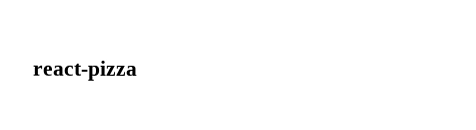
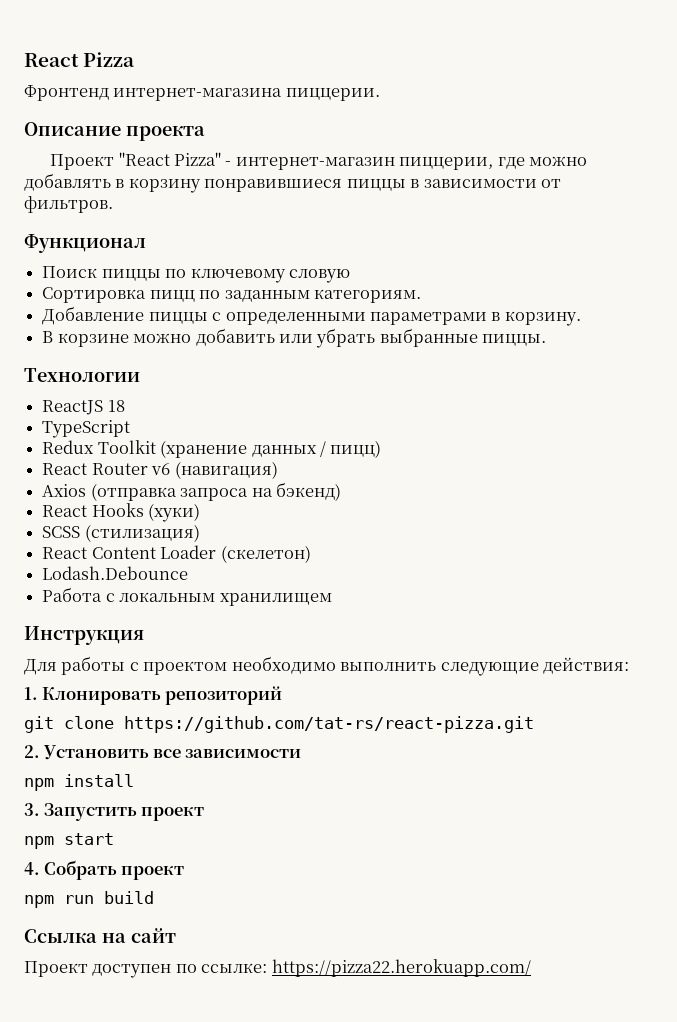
[32,60,138,81] react-pizza -> [24,52,136,67] [24,85,380,101] [24,122,205,141] [50,152,588,170] [24,173,562,193] [24,196,113,213] [24,234,146,253] [42,266,350,283] [42,287,421,303] [42,306,581,326] [42,328,547,348] [24,368,140,382] [42,400,125,415] [42,420,131,438] [42,440,382,458] [42,461,278,479] [42,482,341,501] [42,503,201,522] [42,524,200,542] [42,545,311,563] [42,566,189,580] [42,587,332,606] [24,626,144,645] [24,656,630,676] [24,686,282,705] [24,716,534,733] [24,745,302,760] [24,774,134,791] [24,803,204,821] [24,833,114,849] [24,860,184,880] [24,891,154,908] [24,928,176,943] [24,959,531,978] React Pizza // Фронтенд интернет-магазина пиццерии. // Описание проекта // Проект "React Pizza" - интернет-магазин пиццерии, где можно добавлять в корзину понравившиеся пиццы в зависимости от фильтров. // Функционал // Поиск пиццы по ключевому словую // Сортировка пицц по заданным категориям. // Добавление пиццы с определенными параметрами в корзину. // В корзине можно добавить или убрать выбранные пиццы. // Технологии // ReactJS 18 // TypeScript // Redux Toolkit (хранение данных / пицц) // React Router v6 (навигация) // Axios (отправка запроса на бэкенд) // React Hooks (хуки) // SCSS (стилизация) // React Content Loader (скелетон) // Lodash.Debounce // Работа с локальным хранилищем // Инструкция // Для работы с проектом необходимо выполнить следующие действия: // 1. Клонировать репозиторий // git clone https://github.com/tat-rs/react-pizza.git // 2. Установить все зависимости // npm install // 3. Запустить проект // npm start // 4. Собрать проект // npm run build // Ссылка на сайт // Проект доступен по ссылке: https://pizza22.herokuapp.com/

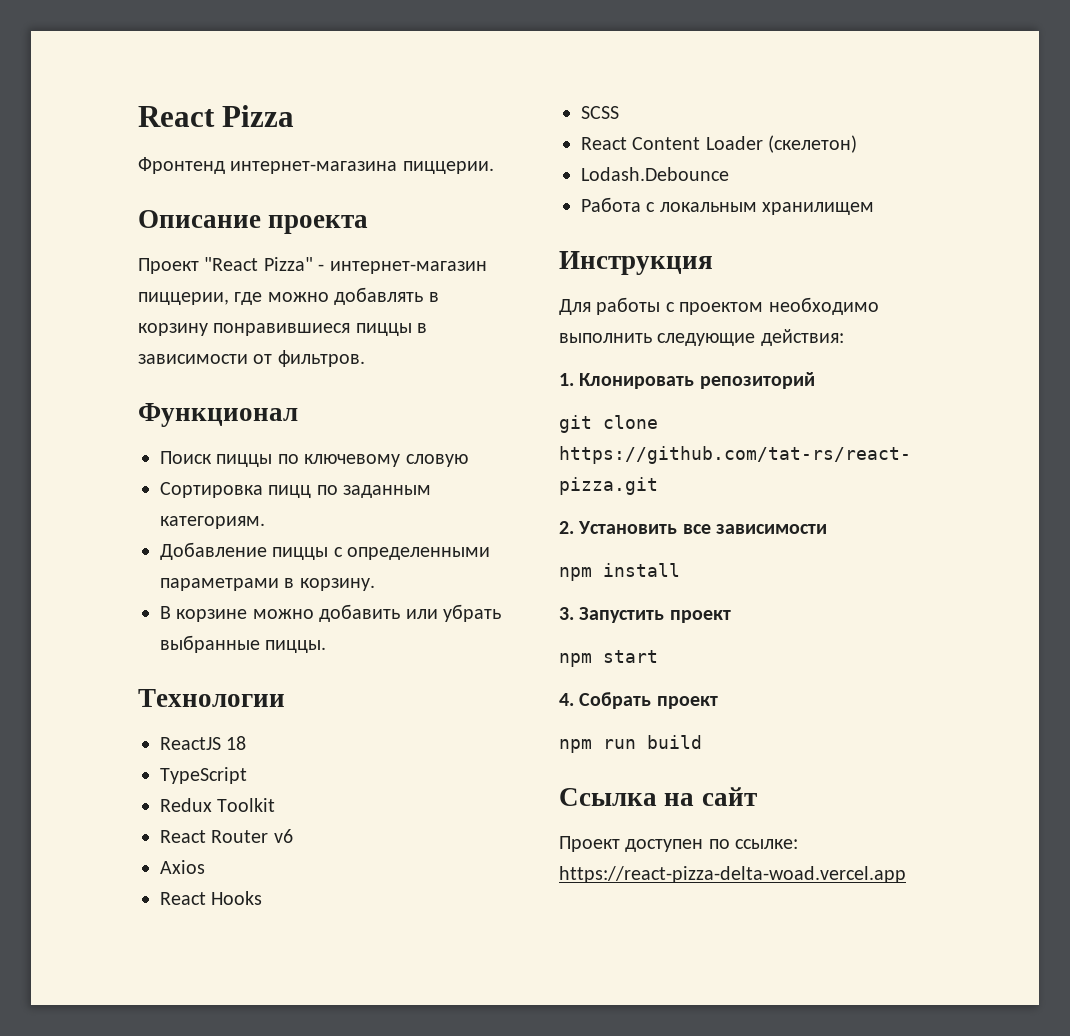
[160,440,382,458] (хранение данных / пицц) -> (276, 805) none
[174,461,278,479] (навигация) -> (293, 836) none
[90,482,341,501] (отправка запроса на бэкенд) -> (205, 867) none
[148,503,201,522] (хуки) -> (263, 898) none
[84,524,200,542] (стилизация) -> (619, 112) none
[271,959,531,977] https://pizza22.herokuapp.com/ -> [559,866,906,883] https://react-pizza-delta-woad.vercel.app

